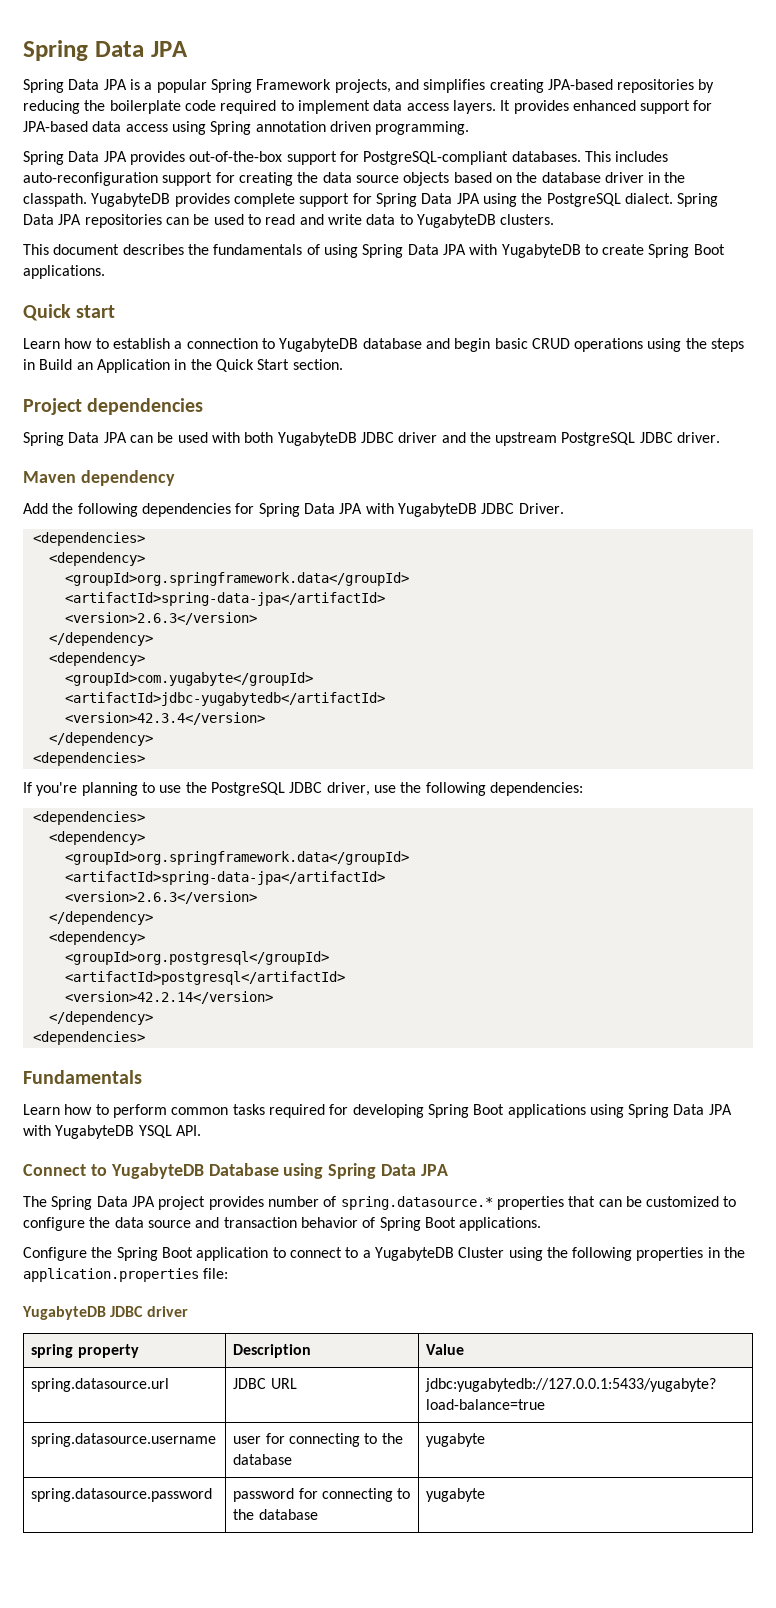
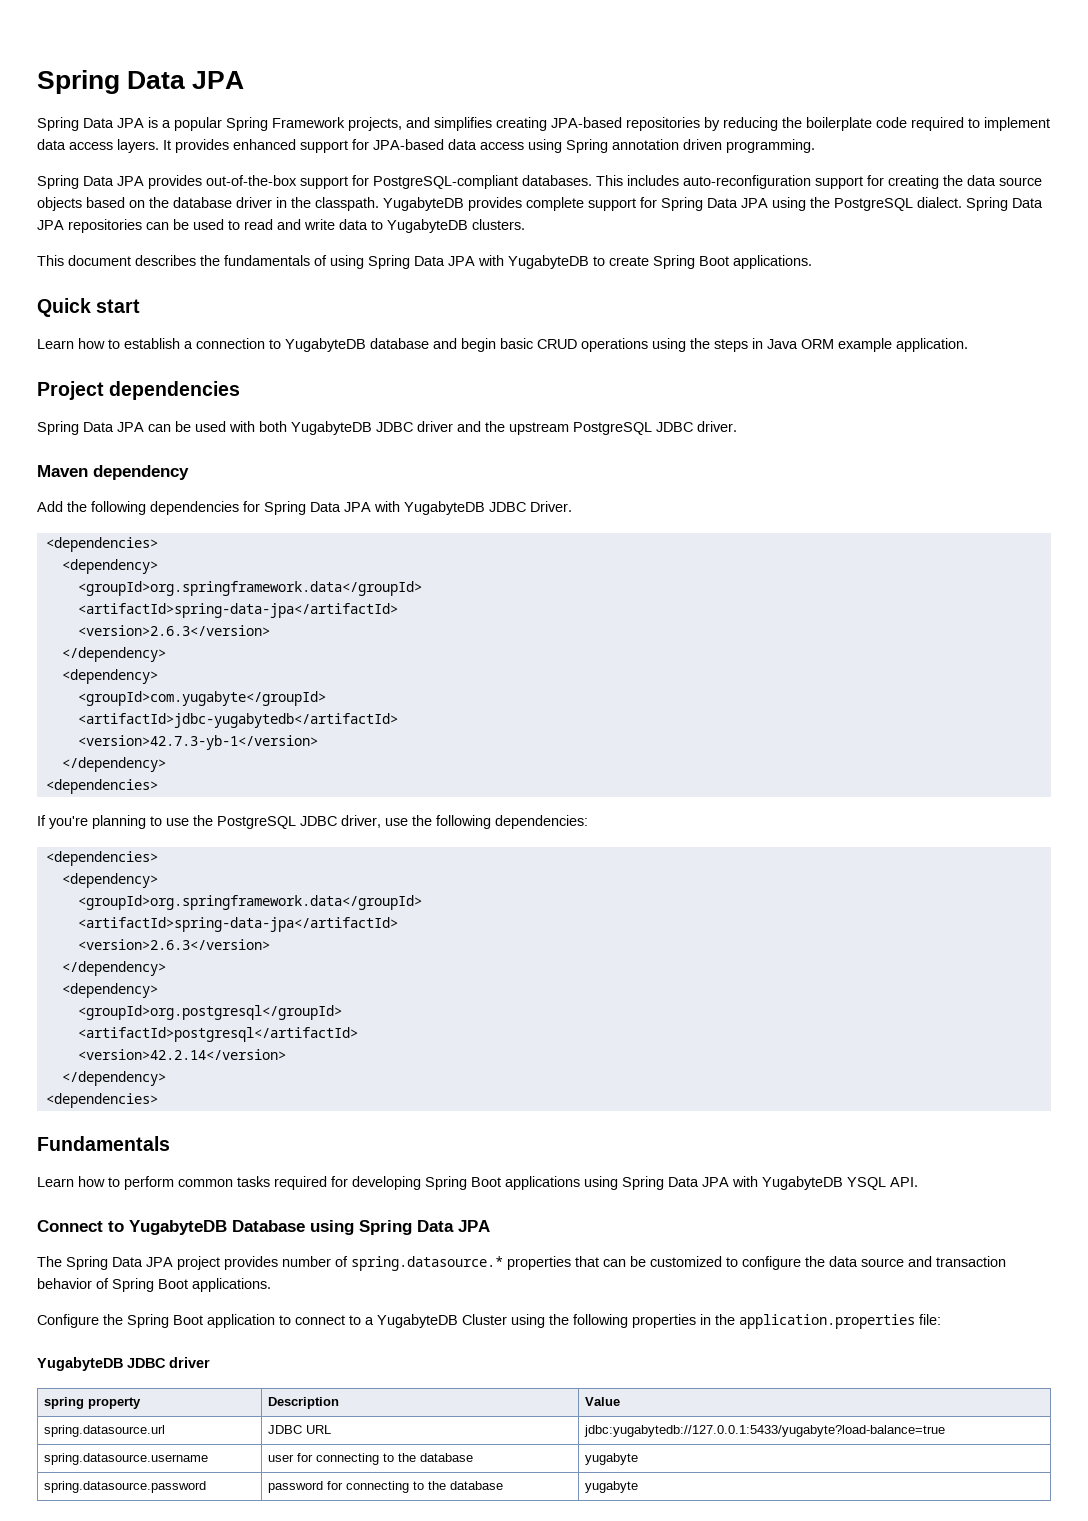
[39,359,343,373] Build an Application in the Quick Start section. -> [767,338,968,352] Java ORM example application.
[64,712,265,725] <version>42.3.4</version> -> [77,735,318,750] <version>42.7.3-yb-1</version>

